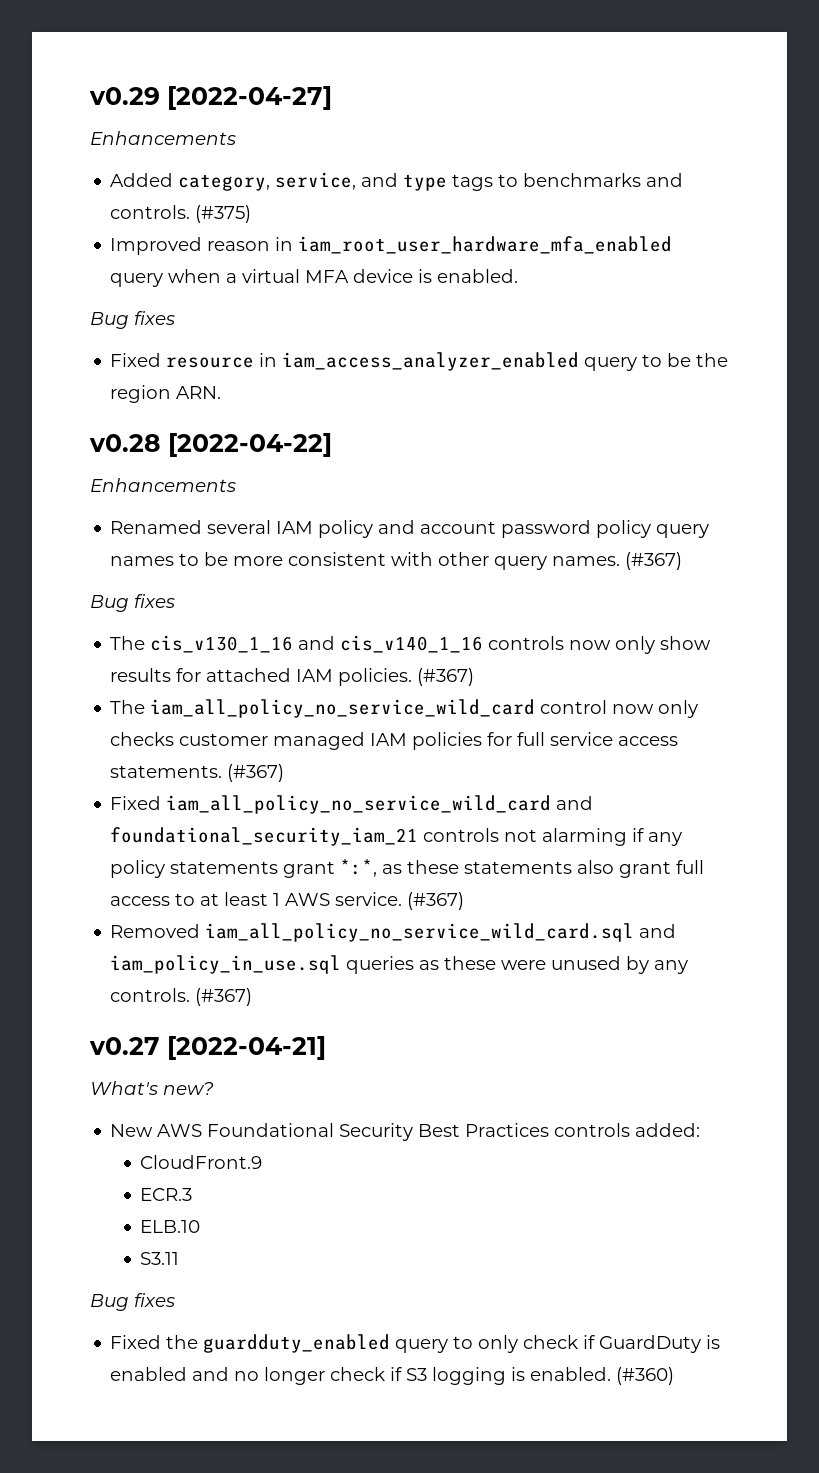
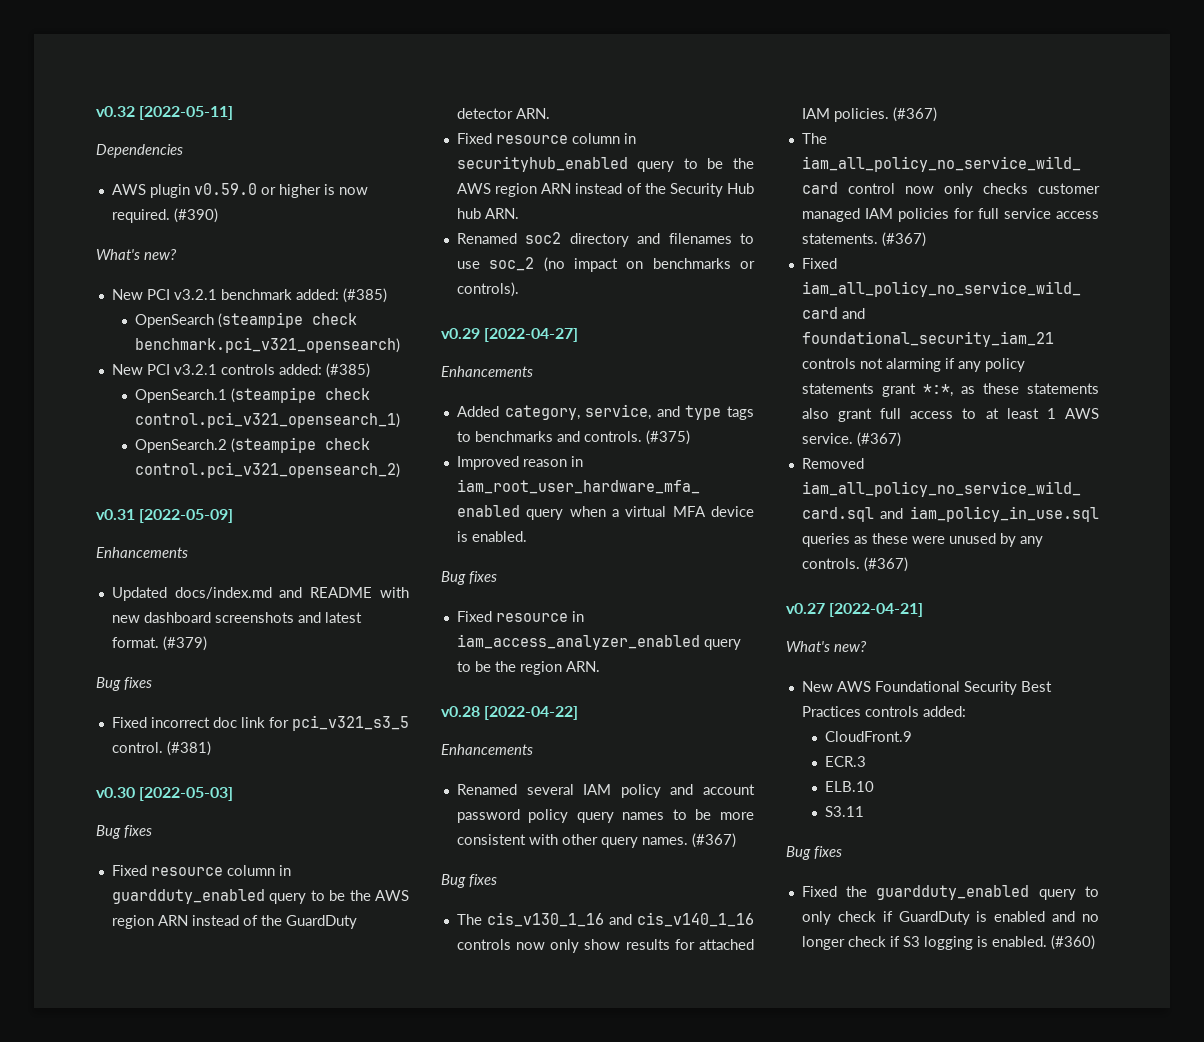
(89, 96) none -> [96,106,234,120] [96,144,183,158] [111,183,368,198] [111,208,218,223] [96,249,177,260] [111,288,387,303] [135,312,358,328] [135,337,401,353] [111,363,370,378] [135,387,371,403] [135,412,401,428] [135,437,371,453] [135,462,401,478] [96,509,234,523] [96,547,188,558] [111,587,409,601] [111,612,362,623] [111,636,207,651] [96,677,152,691] [111,715,409,731] [111,741,211,756] [96,787,234,801] [96,825,152,839] [111,865,291,876] [111,889,409,904] [111,915,357,929] [456,108,550,119] [456,133,636,144] [456,156,754,172] [456,183,754,197] [456,208,519,219] [456,232,754,247] [456,257,755,272] [456,282,519,297] v0.32 [2022-05-11] // Dependencies // AWS plugin v0.59.0 or higher is now required. (#390) // What's new? // New PCI v3.2.1 benchmark added: (#385) // OpenSearch (steampipe check benchmark.pci_v321_opensearch) // New PCI v3.2.1 controls added: (#385) // OpenSearch.1 (steampipe check control.pci_v321_opensearch_1) // OpenSearch.2 (steampipe check control.pci_v321_opensearch_2) // v0.31 [2022-05-09] // Enhancements // Updated docs/index.md and README with new dashboard screenshots and latest format. (#379) // Bug fixes // Fixed incorrect doc link for pci_v321_s3_5 control. (#381) // v0.30 [2022-05-03] // Bug fixes // Fixed resource column in guardduty_enabled query to be the AWS region ARN instead of the GuardDuty detector ARN. // Fixed resource column in securityhub_enabled query to be the AWS region ARN instead of the Security Hub hub ARN. // Renamed soc2 directory and filenames to use soc_2 (no impact on benchmarks or controls). //

